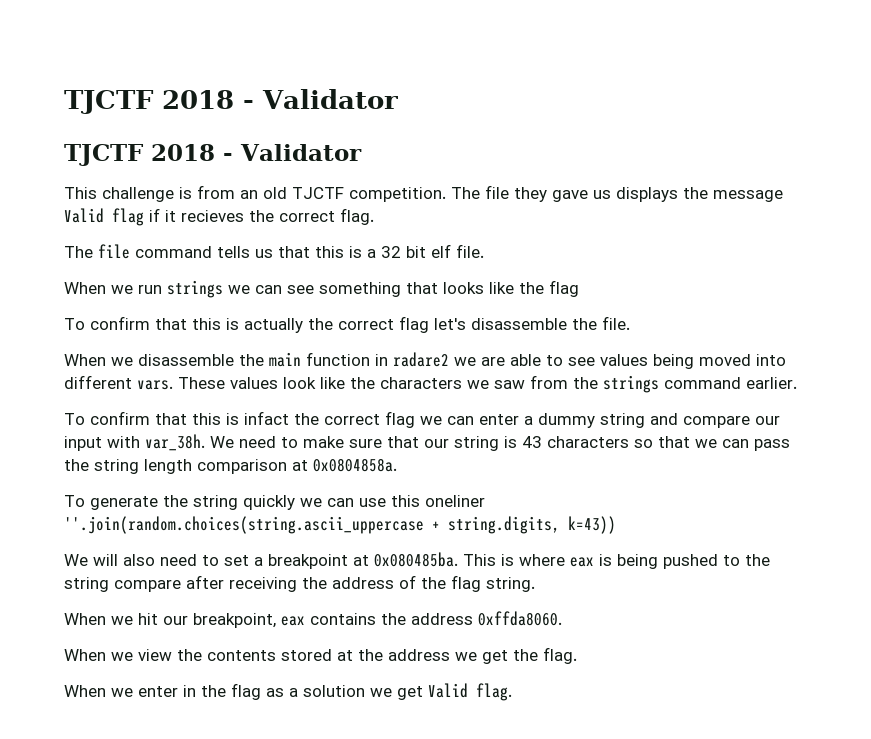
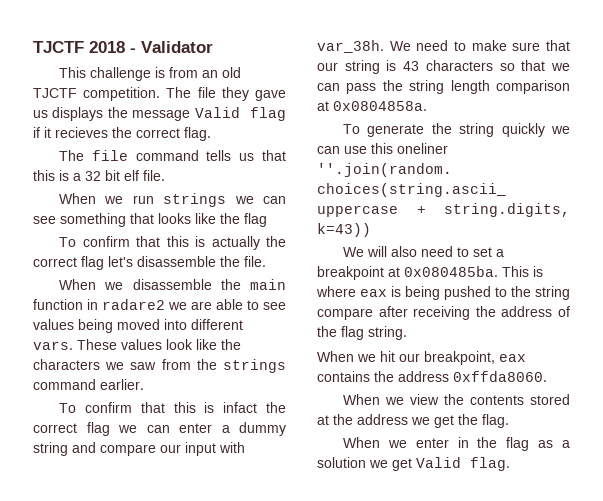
[64,89,398,114] [64,144,362,166] TJCTF 2018 - Validator // TJCTF 2018 - Validator -> [33,41,213,53] TJCTF 2018 - Validator

